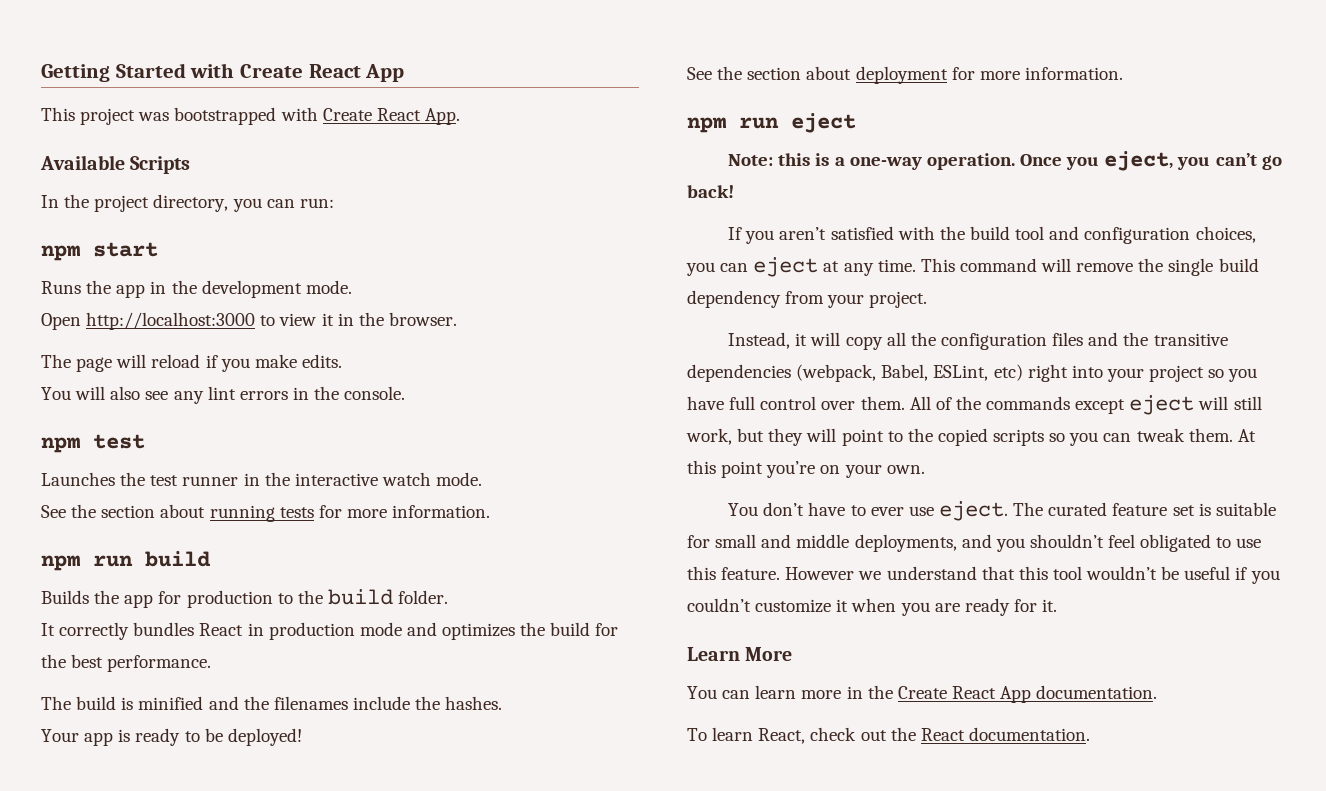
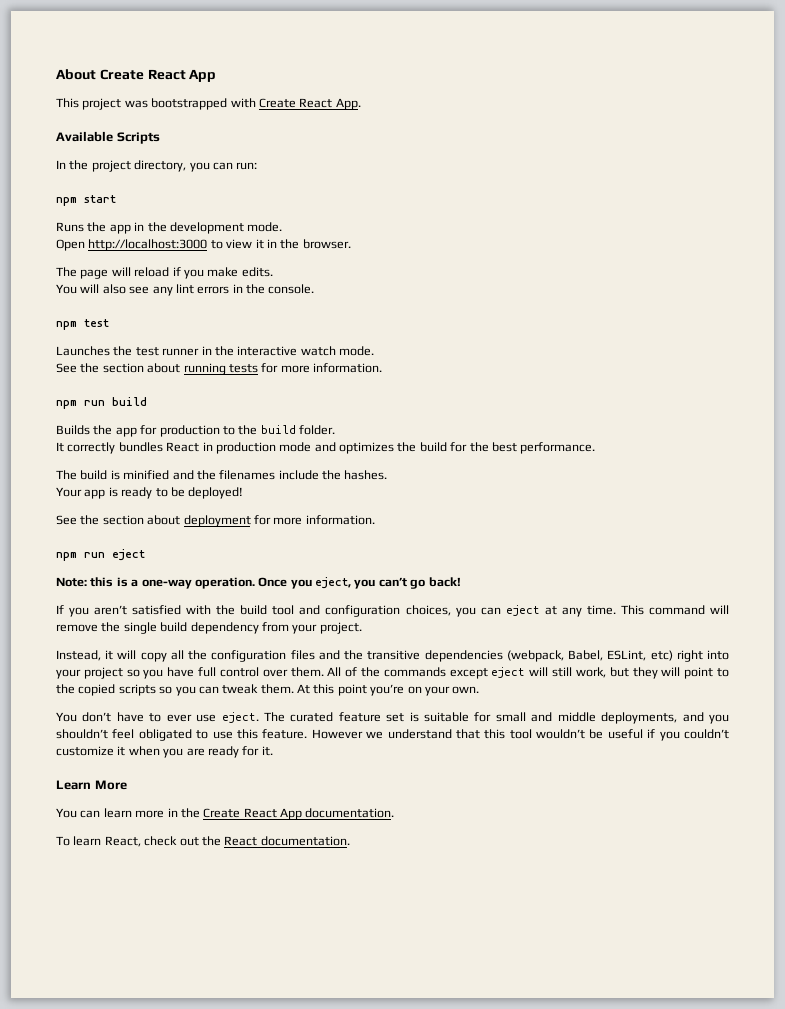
[41,63,235,82] Getting Started with -> [56,69,96,80] About

